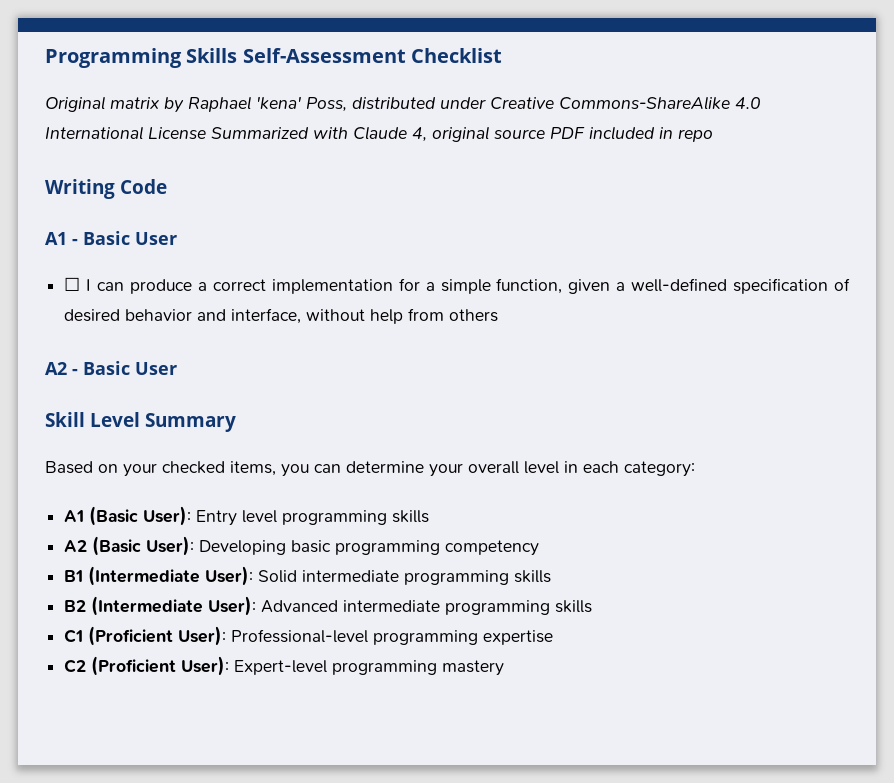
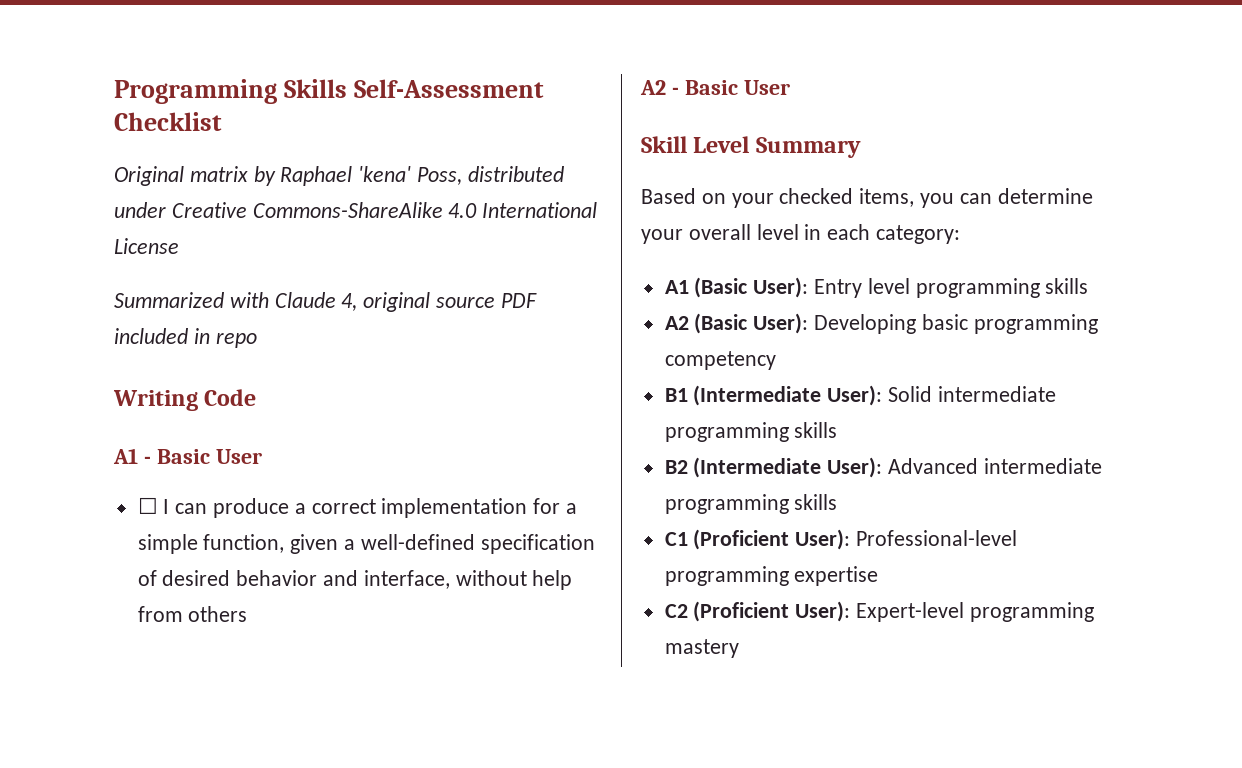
(206, 133) none -> (179, 246) //

